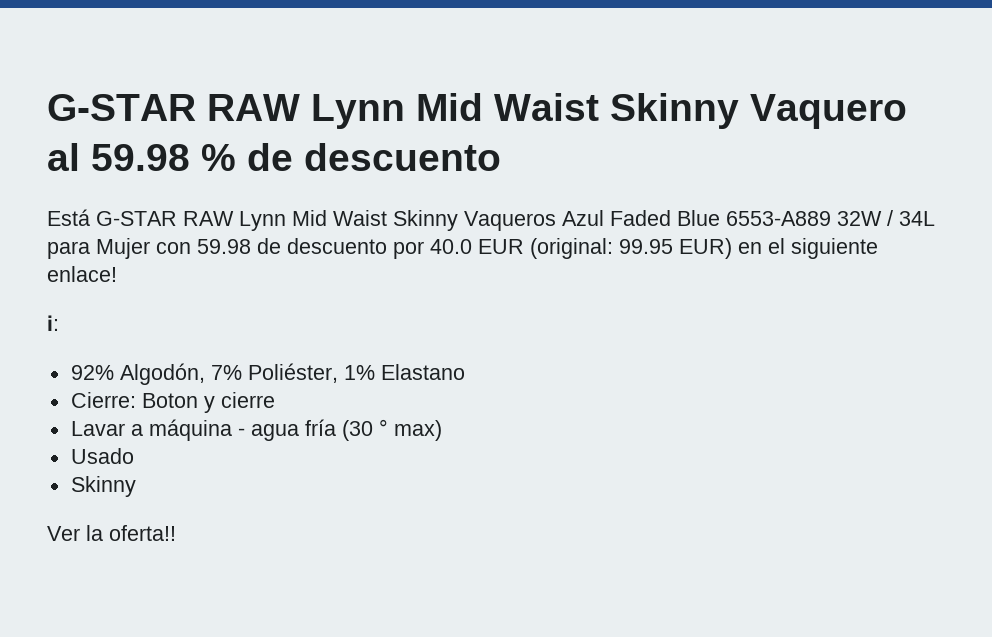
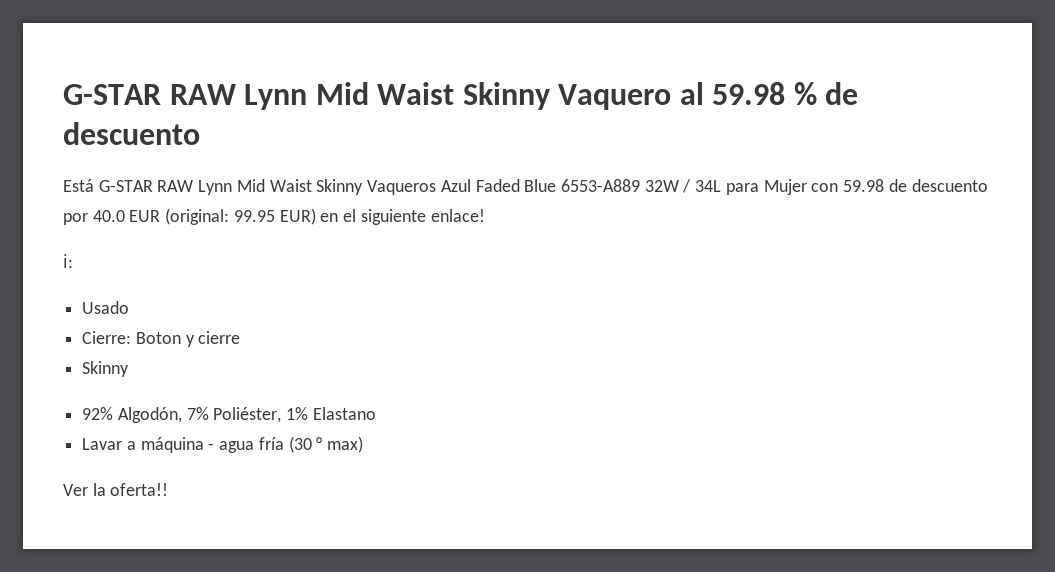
(59, 323) none -> [82,301,130,314] [82,331,241,347] [82,361,130,377] // Usado // Cierre: Boton y cierre // Skinny
[70,392,275,413] // Cierre: Boton y cierre -> (376, 413) none
[70,448,134,464] [70,476,136,497] // Usado // Skinny -> (364, 444) none

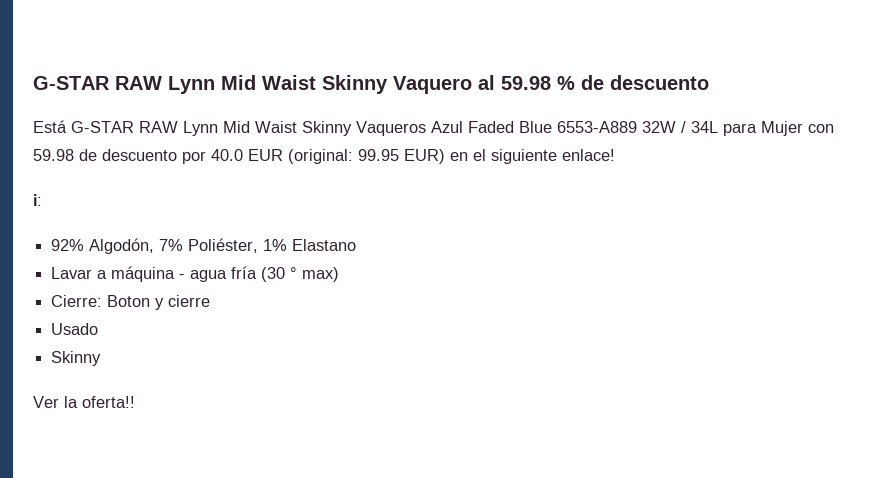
[82,301,130,314] [82,331,241,347] [82,361,130,377] // Usado // Cierre: Boton y cierre // Skinny -> (42, 200) none
(364, 444) none -> [51,295,211,310] [51,323,99,335] [51,351,102,366] // Cierre: Boton y cierre // Usado // Skinny

